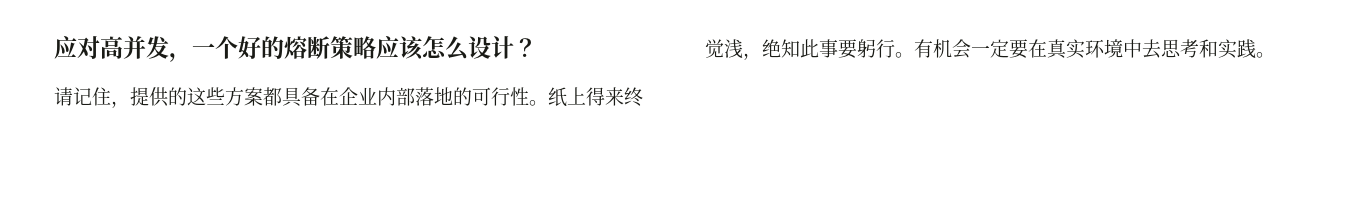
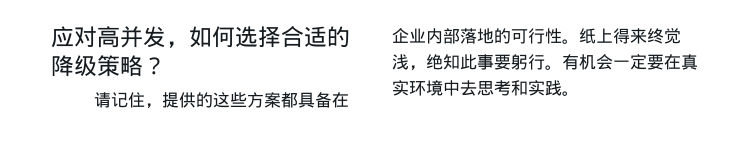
[192,36,514,61] 一个好的熔断策略应该怎么设计 -> [189,26,350,48] [51,55,143,77] 如何选择合适的降级策略

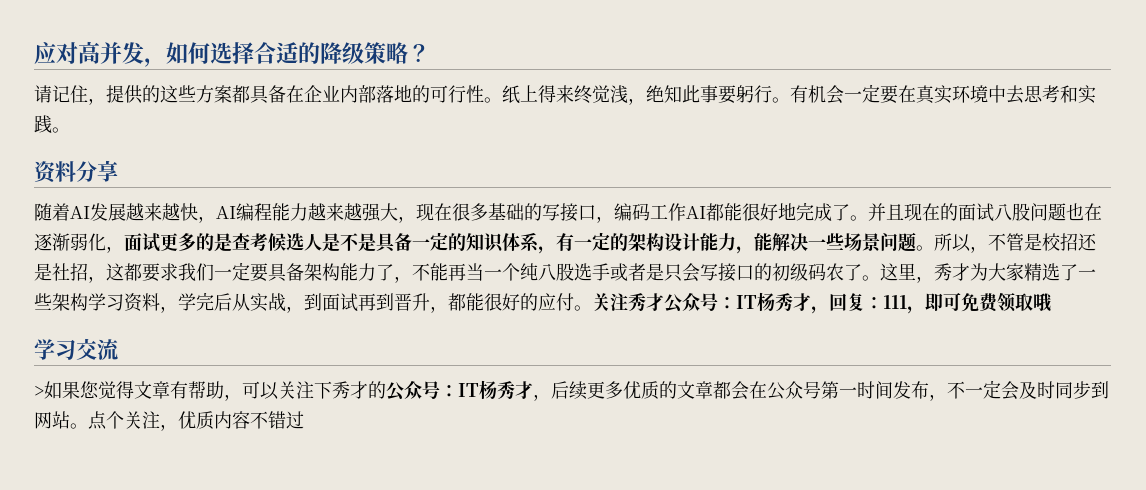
(579, 93) none -> [34,160,118,184] [34,202,1102,223] [34,232,1097,254] [34,262,1096,283] [34,292,1052,314] [34,338,119,360] [34,380,1109,401] [34,411,304,431] // 资料分享 // 随着AI发展越来越快，AI编程能力越来越强大，现在很多基础的写接口，编码工作AI都能很好地完成了。并且现在的面试八股问题也在逐渐弱化，面试更多的是查考候选人是不是具备一定的知识体系，有一定的架构设计能力，能解决一些场景问题。所以，不管是校招还是社招，这都要求我们一定要具备架构能力了，不能再当一个纯八股选手或者是只会写接口的初级码农了。这里，秀才为大家精选了一些架构学习资料，学完后从实战，到面试再到晋升，都能很好的应付。关注秀才公众号：IT杨秀才，回复：111，即可免费领取哦 // 学习交流 // >如果您觉得文章有帮助，可以关注下秀才的公众号：IT杨秀才，后续更多优质的文章都会在公众号第一时间发布，不一定会及时同步到网站。点个关注，优质内容不错过

